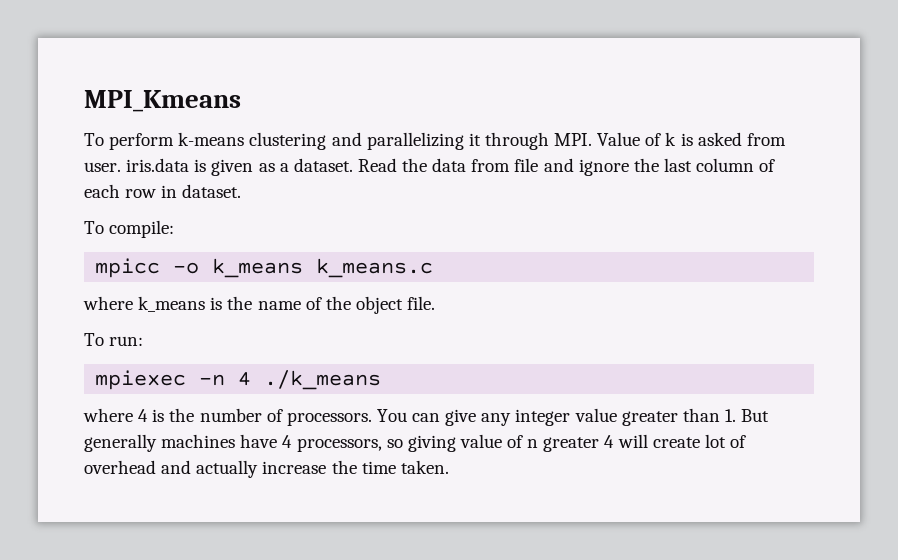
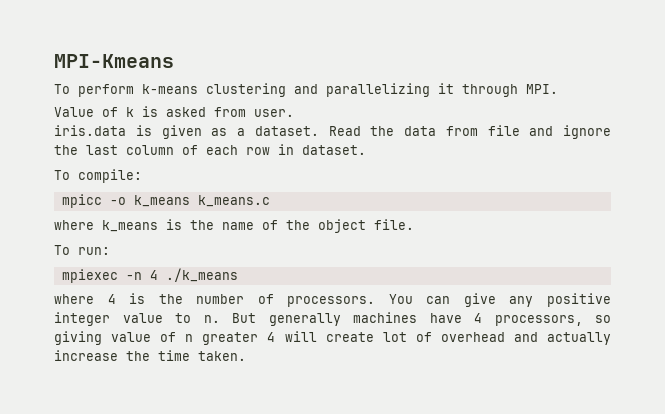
[84,90,241,112] MPI_Kmeans -> [54,54,174,68] MPI-Kmeans
(593, 139) none -> (558, 89) //
(121, 167) none -> (294, 113) //
(512, 419) none -> [547,293,612,307] positive
[621,408,736,426] greater than 1. -> [175,313,220,323] to n.

